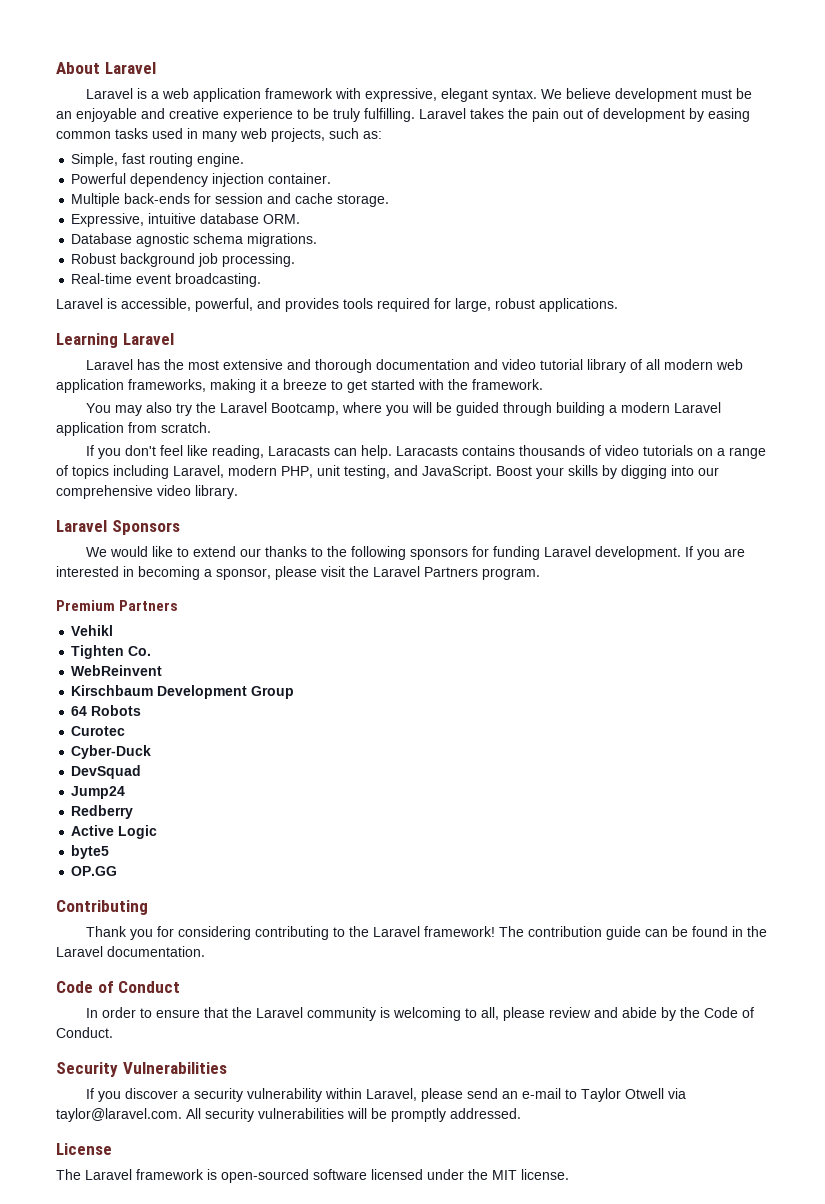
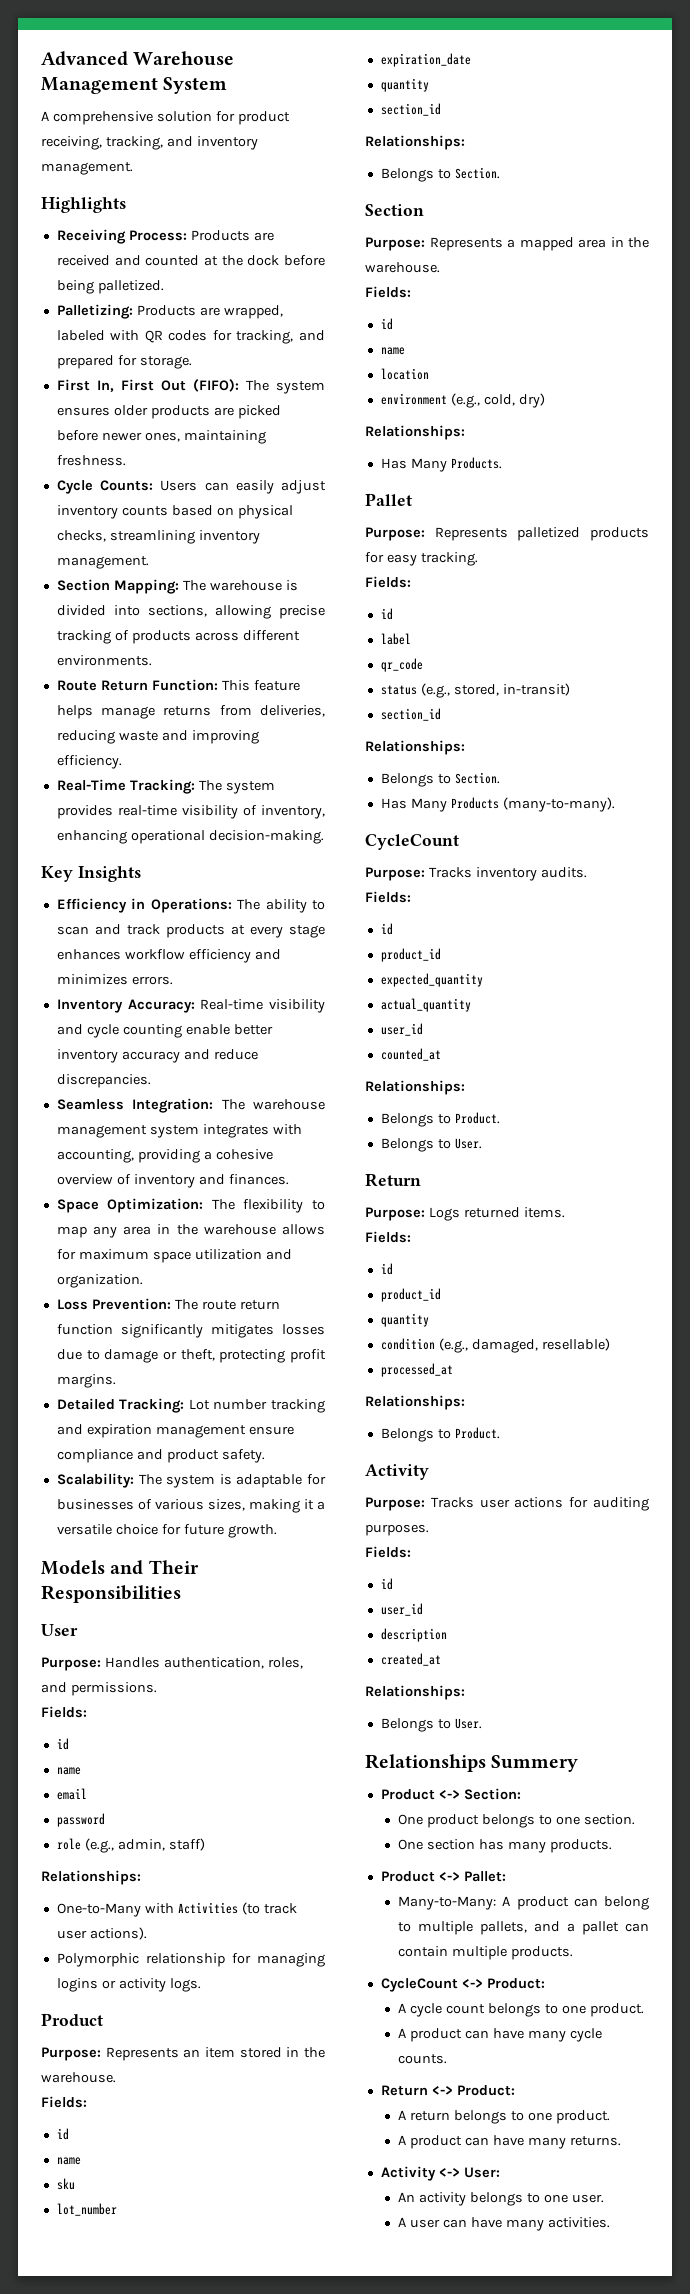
[56,62,156,74] [85,88,752,102] [56,108,750,122] [56,128,382,142] [71,153,245,167] [71,173,332,187] [71,193,390,207] [71,213,301,227] [71,233,318,247] [71,253,296,267] [71,273,262,287] [56,298,618,312] [56,333,174,348] [85,359,743,373] [56,379,543,393] [85,402,721,416] [56,422,211,436] [85,445,766,459] [56,465,719,479] [56,485,238,499] [56,520,180,535] [85,546,745,560] [56,566,540,580] [56,600,179,611] [71,625,114,636] [71,645,152,659] [71,665,163,676] [71,685,295,699] [71,705,142,716] [71,726,126,736] [71,745,152,759] [71,765,142,779] [71,786,126,799] [71,805,134,819] [71,825,158,839] [71,845,110,859] [71,866,118,876] [56,900,148,915] [85,926,767,940] [56,946,205,957] [56,981,181,993] [85,1007,754,1021] [56,1027,113,1038] [56,1062,227,1077] [85,1088,686,1102] [56,1108,521,1122] [56,1143,112,1155] [56,1169,569,1183] About Laravel // Laravel is a web application framework with expressive, elegant syntax. We believe development must be an enjoyable and creative experience to be truly fulfilling. Laravel takes the pain out of development by easing common tasks used in many web projects, such as: // Simple, fast routing engine. // Powerful dependency injection container. // Multiple back-ends for session and cache storage. // Expressive, intuitive database ORM. // Database agnostic schema migrations. // Robust background job processing. // Real-time event broadcasting. // Laravel is accessible, powerful, and provides tools required for large, robust applications. // Learning Laravel // Laravel has the most extensive and thorough documentation and video tutorial library of all modern web application frameworks, making it a breeze to get started with the framework. // You may also try the Laravel Bootcamp, where you will be guided through building a modern Laravel application from scratch. // If you don't feel like reading, Laracasts can help. Laracasts contains thousands of video tutorials on a range of topics including Laravel, modern PHP, unit testing, and JavaScript. Boost your skills by digging into our comprehensive video library. // Laravel Sponsors // We would like to extend our thanks to the following sponsors for funding Laravel development. If you are interested in becoming a sponsor, please visit the Laravel Partners program. // Premium Partners // Vehikl // Tighten Co. // WebReinvent // Kirschbaum Development Group // 64 Robots // Curotec // Cyber-Duck // DevSquad // Jump24 // Redberry // Active Logic // byte5 // OP.GG // Contributing // Thank you for considering contributing to the Laravel framework! The contribution guide can be found in the Laravel documentation. // Code of Conduct // In order to ensure that the Laravel community is welcoming to all, please review and abide by the Code of Conduct. // Security Vulnerabilities // If you discover a security vulnerability within Laravel, please send an e-mail to Taylor Otwell via taylor@laravel.com. All security vulnerabilities will be promptly addressed. // License // The Laravel framework is open-sourced software licensed under the MIT license. -> [41,51,235,66] [41,77,228,94] [41,111,290,125] [41,136,258,150] [41,162,133,175] [41,197,126,213] [56,229,274,244] [56,255,326,266] [56,280,164,294] [56,304,283,319] [56,330,325,344] [56,355,192,369] [56,379,325,394] [56,405,281,419] [56,430,266,444] [56,455,126,466] [56,480,326,494] [56,505,293,519] [56,530,260,544] [56,556,149,569] [56,579,298,594] [56,605,325,619] [56,630,300,644] [56,655,152,666] [56,679,300,691] [56,705,325,719] [56,730,259,744] [56,755,122,769] [56,779,275,794] [56,805,325,819] [56,830,324,844] [41,866,141,882] [56,898,326,913] [56,924,325,938] [56,949,281,963] [56,974,173,985] [56,999,325,1013] [56,1024,273,1038] [56,1049,258,1063] [56,1074,151,1088] [56,1098,325,1113] [56,1124,302,1138] [56,1149,273,1163] [56,1174,289,1188] [56,1198,325,1213] [56,1224,325,1238] [56,1249,292,1263] [56,1274,143,1288] [56,1298,280,1310] [56,1324,325,1338] [56,1349,326,1363] [56,1374,116,1388] [56,1398,325,1413] [56,1424,294,1438] [56,1449,265,1463] [56,1473,327,1488] [56,1499,325,1513] [56,1524,277,1538] [41,1560,199,1575] [41,1585,181,1603] [41,1624,78,1636] [41,1657,303,1671] [41,1682,157,1696] [41,1706,87,1718] [56,1738,69,1750] [56,1767,81,1775] [56,1788,87,1800] [56,1813,105,1827] [56,1838,205,1853] [41,1870,141,1885] [56,1902,297,1917] [56,1927,147,1940] [56,1953,325,1967] [56,1978,201,1992] [41,2013,103,2026] [41,2047,325,2061] [41,2072,116,2083] [41,2096,87,2108] [56,2128,69,2140] [56,2157,81,2165] [56,2178,75,2190] [56,2203,117,2216] [380,53,471,67] [380,78,429,92] [380,103,441,116] [365,135,465,150] [380,167,500,182] [365,204,424,216] [365,237,649,251] [365,262,440,273] [365,286,411,298] [380,318,393,330] [380,347,405,355] [380,368,429,380] [380,393,545,408] [365,425,465,440] [380,457,502,472] [365,493,412,506] [365,527,649,541] [365,552,478,566] [365,576,411,588] [380,608,393,620] [380,633,411,645] [380,658,423,672] [380,683,570,698] [380,708,441,721] [365,740,465,755] [380,772,500,787] [380,797,615,812] [365,834,459,850] [365,867,587,881] [365,891,411,903] [380,923,393,935] [380,948,441,962] [380,973,483,987] [380,998,471,1012] [380,1023,423,1036] [380,1048,441,1061] [365,1080,465,1095] [380,1112,500,1127] [380,1138,482,1152] [365,1173,421,1187] [365,1207,565,1221] [365,1231,411,1243] [380,1263,393,1275] [380,1288,441,1302] [380,1313,429,1327] [380,1338,610,1353] [380,1363,453,1377] [365,1395,465,1410] [380,1427,500,1442] [365,1464,429,1480] [365,1497,649,1511] [365,1524,429,1536] [365,1546,411,1558] [380,1578,393,1590] [380,1603,423,1616] [380,1628,447,1642] [380,1653,441,1666] [365,1685,465,1700] [380,1718,482,1732] [365,1754,579,1772] [380,1788,521,1800] [398,1814,635,1828] [398,1839,612,1853] [380,1871,506,1882] [398,1896,649,1910] [398,1921,649,1935] [398,1946,574,1960] [380,1978,545,1992] [398,2003,644,2017] [398,2028,602,2042] [398,2054,448,2064] [380,2085,515,2096] [398,2110,610,2124] [398,2135,621,2149] [380,2166,500,2181] [398,2192,604,2206] [398,2217,610,2231] Advanced Warehouse Management System // A comprehensive solution for product receiving, tracking, and inventory management. // Highlights // Receiving Process: Products are received and counted at the dock before being palletized. // Palletizing: Products are wrapped, labeled with QR codes for tracking, and prepared for storage. // First In, First Out (FIFO): The system ensures older products are picked before newer ones, maintaining freshness. // Cycle Counts: Users can easily adjust inventory counts based on physical checks, streamlining inventory management. // Section Mapping: The warehouse is divided into sections, allowing precise tracking of products across different environments. // Route Return Function: This feature helps manage returns from deliveries, reducing waste and improving efficiency. // Real-Time Tracking: The system provides real-time visibility of inventory, enhancing operational decision-making. // Key Insights // Efficiency in Operations: The ability to scan and track products at every stage enhances workflow efficiency and minimizes errors. // Inventory Accuracy: Real-time visibility and cycle counting enable better inventory accuracy and reduce discrepancies. // Seamless Integration: The warehouse management system integrates with accounting, providing a cohesive overview of inventory and finances. // Space Optimization: The flexibility to map any area in the warehouse allows for maximum space utilization and organization. // Loss Prevention: The route return function significantly mitigates losses due to damage or theft, protecting profit margins. // Detailed Tracking: Lot number tracking and expiration management ensure compliance and product safety. // Scalability: The system is adaptable for businesses of various sizes, making it a versatile choice for future growth. // Models and Their Responsibilities // User // Purpose: Handles authentication, roles, and permissions. // Fields: // id // name // email // password // role (e.g., admin, staff) // Relationships: // One-to-Many with Activities (to track user actions). // Polymorphic relationship for managing logins or activity logs. // Product // Purpose: Represents an item stored in the warehouse. // Fields: // id // name // sku // lot_number // expiration_date // quantity // section_id // Relationships: // Belongs to Section. // Section // Purpose: Represents a mapped area in the warehouse. // Fields: // id // name // location // environment (e.g., cold, dry) // Relationships: // Has Many Products. // Pallet // Purpose: Represents palletized products for easy tracking. // Fields: // id // label // qr_code // status (e.g., stored, in-transit) // section_id // Relationships: // Belongs to Section. // Has Many Products (many-to-many). // CycleCount // Purpose: Tracks inventory audits. // Fields: // id // product_id // expected_quantity // actual_quantity // user_id // counted_at // Relationships: // Belongs to Product. // Belongs to User. // Return // Purpose: Logs returned items. // Fields: // id // product_id // quantity // condition (e.g., damaged, resellable) // processed_at // Relationships: // Belongs to Product. // Activity // Purpose: Tracks user actions for auditing purposes. // Fields: // id // user_id // description // created_at // Relationships: // Belongs to User. // Relationships Summery // Product <-> Section: // One product belongs to one section. // One section has many products. // Product <-> Pallet: // Many-to-Many: A product can belong to multiple pallets, and a pallet can contain multiple products. // CycleCount <-> Product: // A cycle count belongs to one product. // A product can have many cycle counts. // Return <-> Product: // A return belongs to one product. // A product can have many returns. // Activity <-> User: // An activity belongs to one user. // A user can have many activities.

